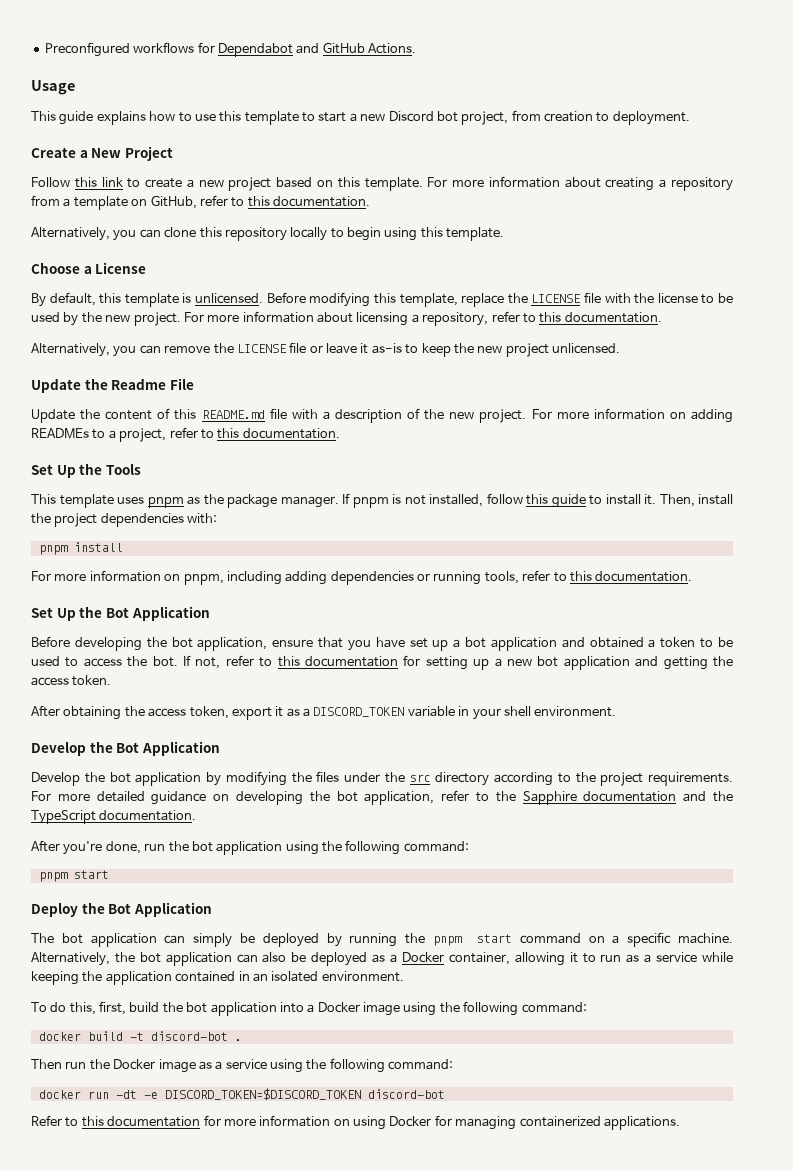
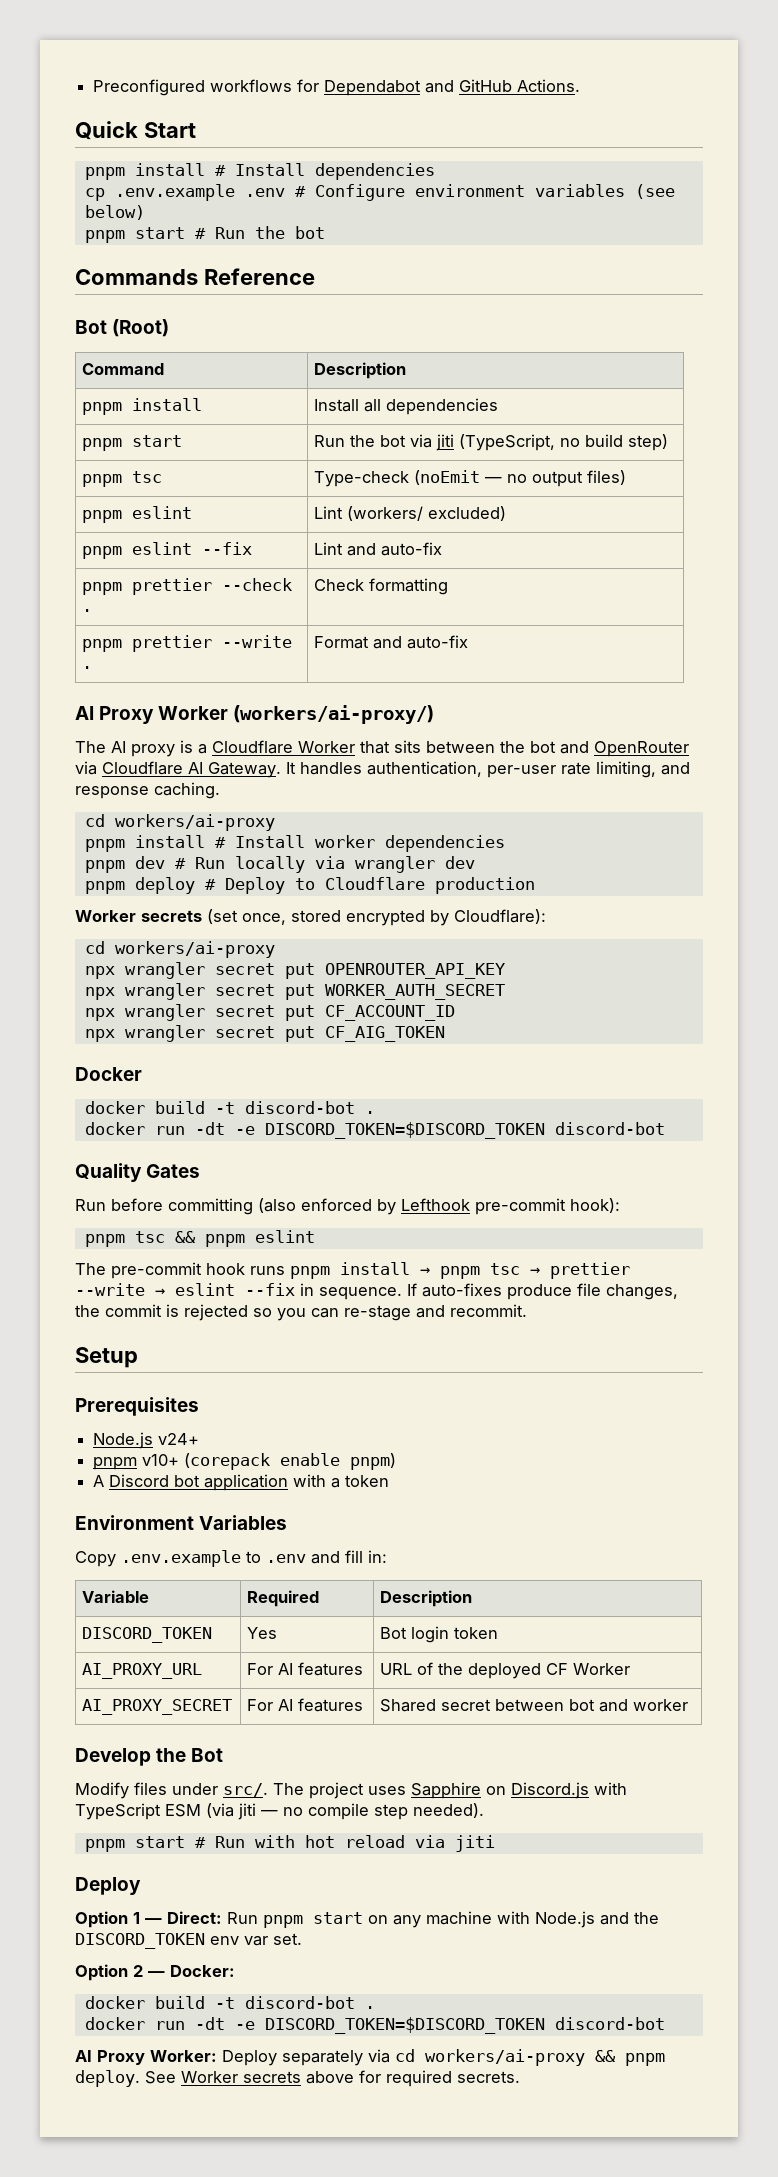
[31,80,75,95] [31,110,690,125] [31,146,173,161] [31,176,734,191] [31,195,370,210] [31,227,505,241] [31,262,147,274] [31,292,733,307] [31,311,662,326] [31,342,620,357] [31,378,194,393] [31,408,733,423] [31,427,340,442] [31,463,141,478] [31,493,733,508] [31,513,218,527] [38,542,123,555] [31,570,693,585] [31,606,210,621] [31,636,734,651] [31,655,733,670] [31,675,112,686] [31,705,617,720] [31,741,220,756] [31,771,733,786] [31,790,733,805] [31,810,197,824] [31,840,469,855] [38,870,109,882] [31,902,212,917] [31,932,734,947] [31,952,734,966] [31,971,404,985] [31,1001,587,1016] [38,1031,242,1041] [31,1058,454,1073] [38,1088,445,1100] [31,1115,680,1130] Usage // This guide explains how to use this template to start a new Discord bot project, from creation to deployment. // Create a New Project // Follow this link to create a new project based on this template. For more information about creating a repository from a template on GitHub, refer to this documentation. // Alternatively, you can clone this repository locally to begin using this template. // Choose a License // By default, this template is unlicensed. Before modifying this template, replace the LICENSE file with the license to be used by the new project. For more information about licensing a repository, refer to this documentation. // Alternatively, you can remove the LICENSE file or leave it as-is to keep the new project unlicensed. // Update the Readme File // Update the content of this README.md file with a description of the new project. For more information on adding READMEs to a project, refer to this documentation. // Set Up the Tools // This template uses pnpm as the package manager. If pnpm is not installed, follow this guide to install it. Then, install the project dependencies with: // pnpm install // For more information on pnpm, including adding dependencies or running tools, refer to this documentation. // Set Up the Bot Application // Before developing the bot application, ensure that you have set up a bot application and obtained a token to be used to access the bot. If not, refer to this documentation for setting up a new bot application and getting the access token. // After obtaining the access token, export it as a DISCORD_TOKEN variable in your shell environment. // Develop the Bot Application // Develop the bot application by modifying the files under the src directory according to the project requirements. For more detailed guidance on developing the bot application, refer to the Sapphire documentation and the TypeScript documentation. // After you're done, run the bot application using the following command: // pnpm start // Deploy the Bot Application // The bot application can simply be deployed by running the pnpm start command on a specific machine. Alternatively, the bot application can also be deployed as a Docker container, allowing it to run as a service while keeping the application contained in an isolated environment. // To do this, first, build the bot application into a Docker image using the following command: // docker build -t discord-bot . // Then run the Docker image as a service using the following command: // docker run -dt -e DISCORD_TOKEN=$DISCORD_TOKEN discord-bot // Refer to this documentation for more information on using Docker for managing containerized applications. -> [75,121,196,140] [84,163,435,180] [84,184,675,201] [84,205,145,220] [84,226,325,243] [75,268,315,285] [75,319,170,337] [82,363,165,375] [314,362,407,379] [82,398,203,415] [314,398,499,415] [82,435,183,451] [314,434,669,451] [82,471,163,487] [314,470,627,487] [82,506,193,523] [314,506,507,521] [82,542,253,559] [314,542,443,556] [82,578,293,595] [82,609,93,612] [314,578,449,595] [82,635,293,652] [82,666,93,669] [314,635,469,649] [75,705,435,724] [75,740,689,757] [75,761,690,778] [75,782,220,799] [84,814,275,831] [84,835,505,852] [84,856,475,873] [84,877,535,894] [75,909,546,926] [84,941,275,958] [84,962,505,979] [84,983,505,1000] [84,1004,455,1021] [84,1025,445,1042] [75,1067,142,1081] [84,1101,375,1114] [84,1122,665,1139] [75,1163,201,1182] [75,1198,620,1215] [84,1230,315,1247] [75,1262,630,1279] [75,1283,678,1300] [75,1304,527,1321] [75,1347,138,1368] [75,1397,199,1416] [93,1432,200,1449] [93,1453,397,1470] [93,1474,390,1491] [75,1515,288,1530] [75,1550,387,1567] [82,1590,150,1603] [247,1590,320,1607] [380,1590,473,1607] [82,1627,213,1643] [247,1627,278,1639] [380,1626,499,1643] [82,1663,203,1679] [247,1662,364,1676] [380,1662,631,1679] [82,1699,233,1715] [247,1698,364,1712] [380,1699,689,1712] [75,1748,224,1766] [75,1782,627,1799] [75,1803,484,1820] [84,1835,495,1852] [75,1877,141,1895] [75,1911,659,1928] [75,1933,302,1949] [75,1964,235,1981] [84,1996,375,2009] [84,2017,665,2034] [75,2049,665,2066] [75,2070,520,2087] Quick Start // pnpm install # Install dependencies // cp .env.example .env # Configure environment variables (see below) // pnpm start # Run the bot // Commands Reference // Bot (Root) // Command | Description // pnpm install | Install all dependencies // pnpm start | Run the bot via jiti (TypeScript, no build step) // pnpm tsc | Type-check (noEmit — no output files) // pnpm eslint | Lint (workers/ excluded) // pnpm eslint --fix | Lint and auto-fix // pnpm prettier --check . | Check formatting // pnpm prettier --write . | Format and auto-fix // AI Proxy Worker (workers/ai-proxy/) // The AI proxy is a Cloudflare Worker that sits between the bot and OpenRouter via Cloudflare AI Gateway. It handles authentication, per-user rate limiting, and response caching. // cd workers/ai-proxy // pnpm install # Install worker dependencies // pnpm dev # Run locally via wrangler dev // pnpm deploy # Deploy to Cloudflare production // Worker secrets (set once, stored encrypted by Cloudflare): // cd workers/ai-proxy // npx wrangler secret put OPENROUTER_API_KEY // npx wrangler secret put WORKER_AUTH_SECRET // npx wrangler secret put CF_ACCOUNT_ID // npx wrangler secret put CF_AIG_TOKEN // Docker // docker build -t discord-bot . // docker run -dt -e DISCORD_TOKEN=$DISCORD_TOKEN discord-bot // Quality Gates // Run before committing (also enforced by Lefthook pre-commit hook): // pnpm tsc && pnpm eslint // The pre-commit hook runs pnpm install → pnpm tsc → prettier --write → eslint --fix in sequence. If auto-fixes produce file changes, the commit is rejected so you can re-stage and recommit. // Setup // Prerequisites // Node.js v24+ // pnpm v10+ (corepack enable pnpm) // A Discord bot application with a token // Environment Variables // Copy .env.example to .env and fill in: // Variable | Required | Description // DISCORD_TOKEN | Yes | Bot login token // AI_PROXY_URL | For AI features | URL of the deployed CF Worker // AI_PROXY_SECRET | For AI features | Shared secret between bot and worker // Develop the Bot // Modify files under src/. The project uses Sapphire on Discord.js with TypeScript ESM (via jiti — no compile step needed). // pnpm start # Run with hot reload via jiti // Deploy // Option 1 — Direct: Run pnpm start on any machine with Node.js and the DISCORD_TOKEN env var set. // Option 2 — Docker: // docker build -t discord-bot . // docker run -dt -e DISCORD_TOKEN=$DISCORD_TOKEN discord-bot // AI Proxy Worker: Deploy separately via cd workers/ai-proxy && pnpm deploy. See Worker secrets above for required secrets.

